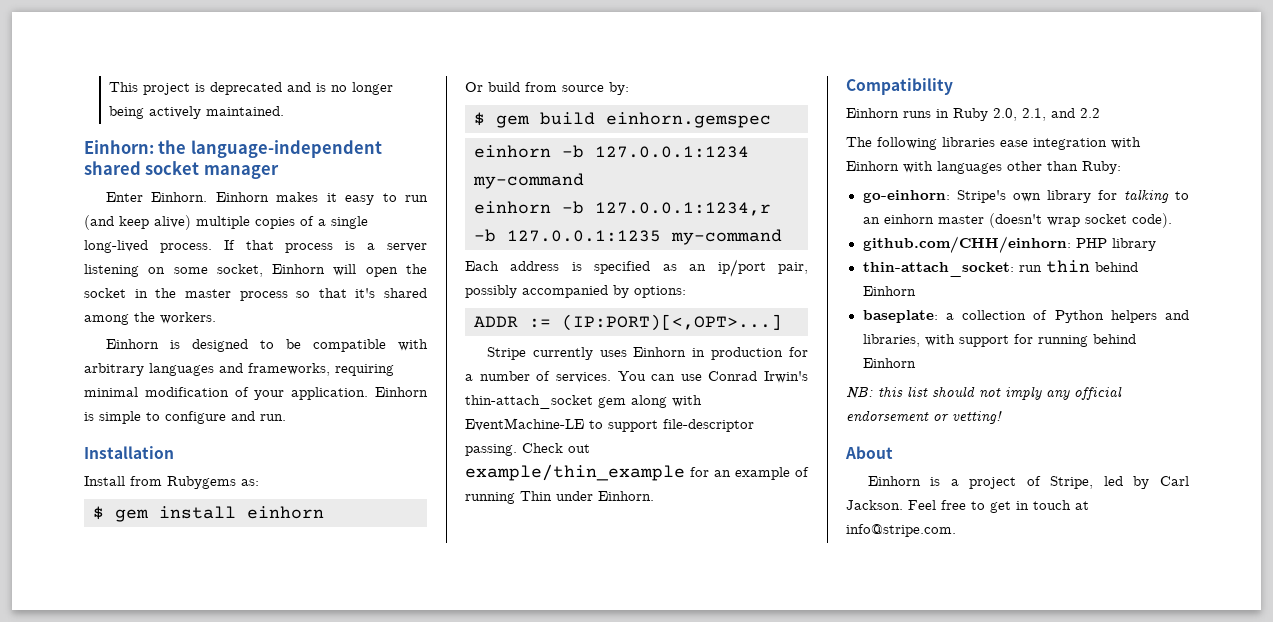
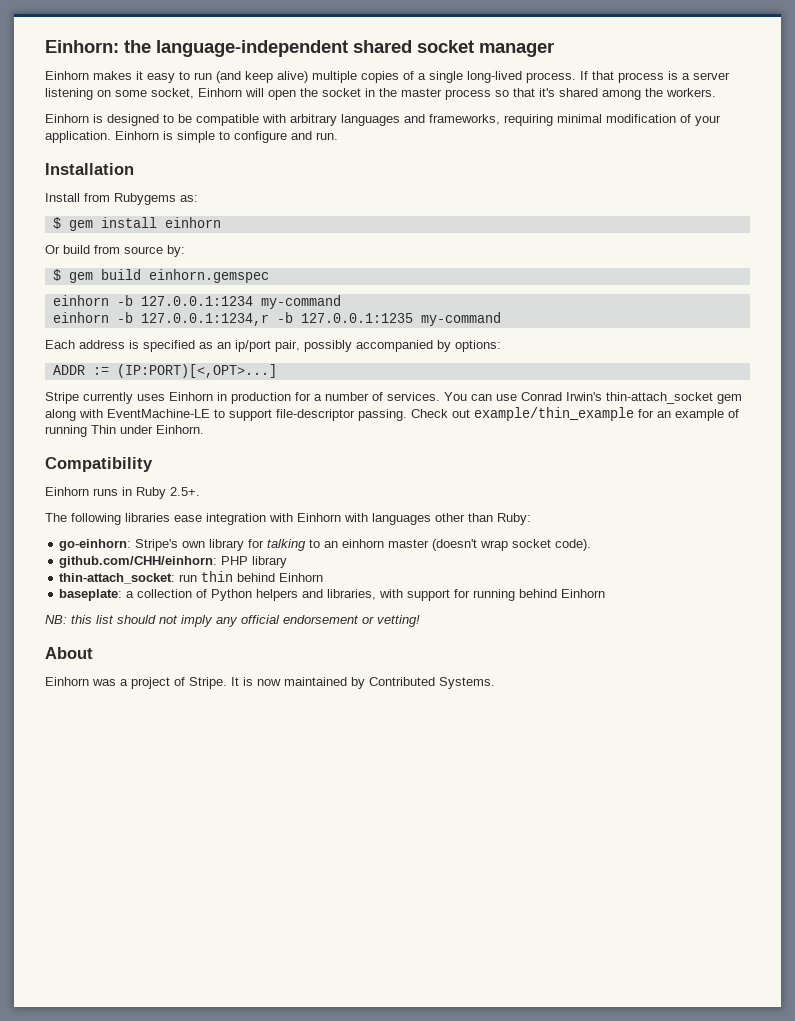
[109,82,394,95] [109,106,285,119] This project is deprecated and is no longer being actively maintained. // -> (45, 46) none
[105,192,208,202] Enter Einhorn. -> (554, 49) none
[993,108,1100,121] 2.0, 2.1, and 2.2 -> [170,487,200,496] 2.5+.
[930,477,941,486] is -> [92,679,116,686] was
[1050,476,1189,489] [846,500,1089,513] [846,524,956,537] Stripe, led by Carl Jackson. Feel free to get in touch at info@stripe.com. -> [189,677,495,689] Stripe. It is now maintained by Contributed Systems.

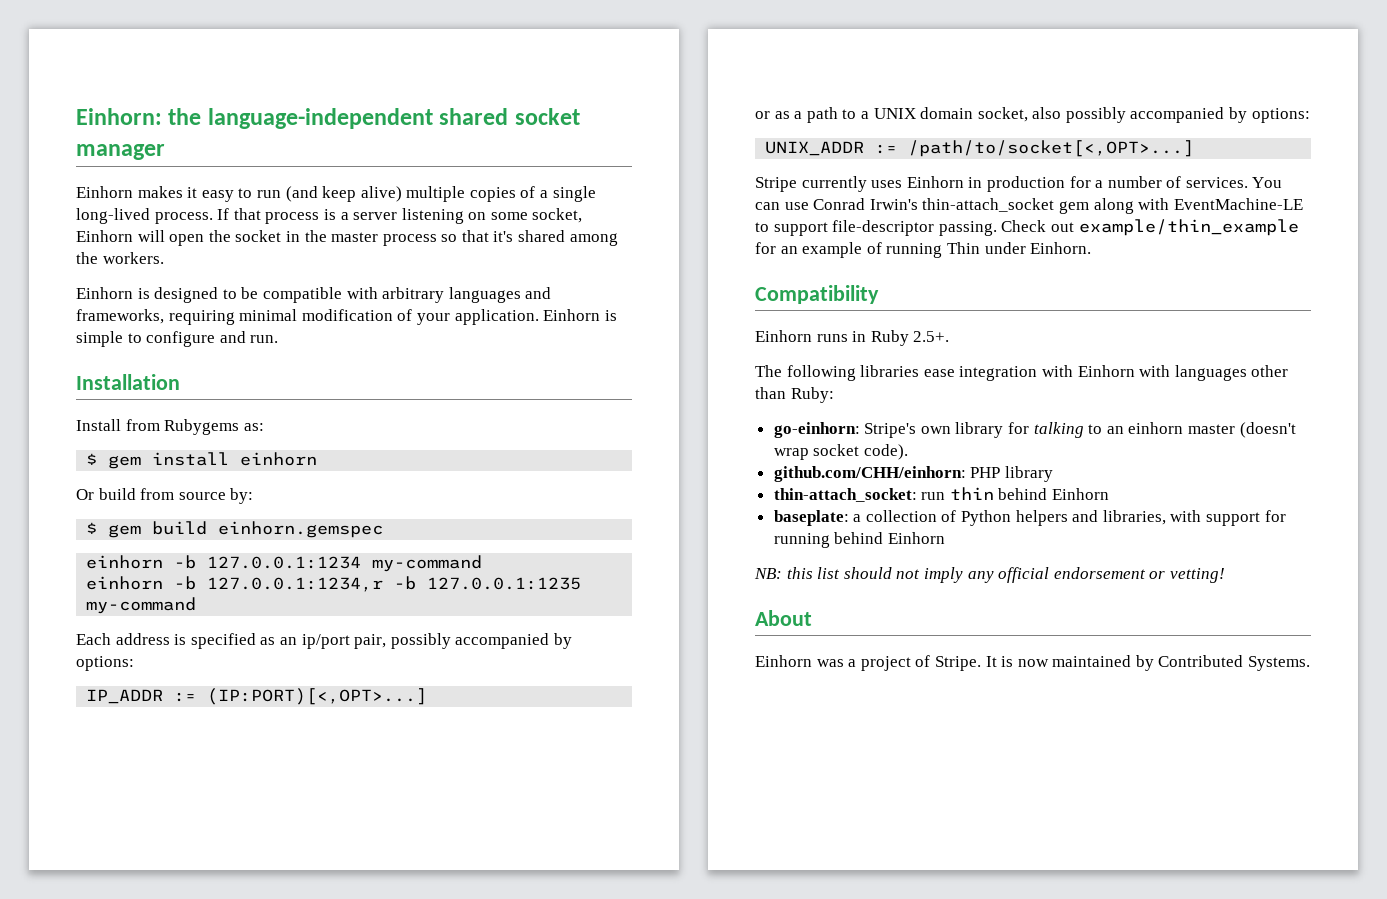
[52,365,85,375] ADDR -> [86,689,164,704] IP_ADDR
(277, 371) none -> [755,107,1310,123] [765,140,1195,157] // or as a path to a UNIX domain socket, also possibly accompanied by options: // UNIX_ADDR := /path/to/socket[<,OPT>...]

